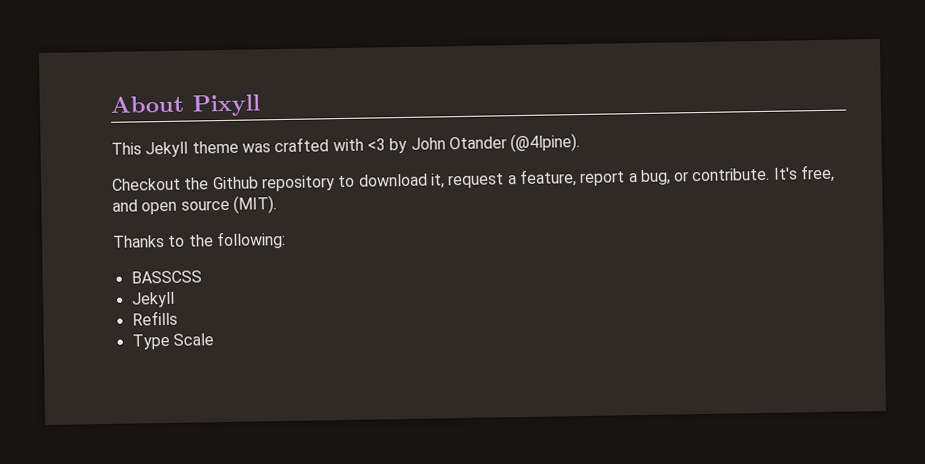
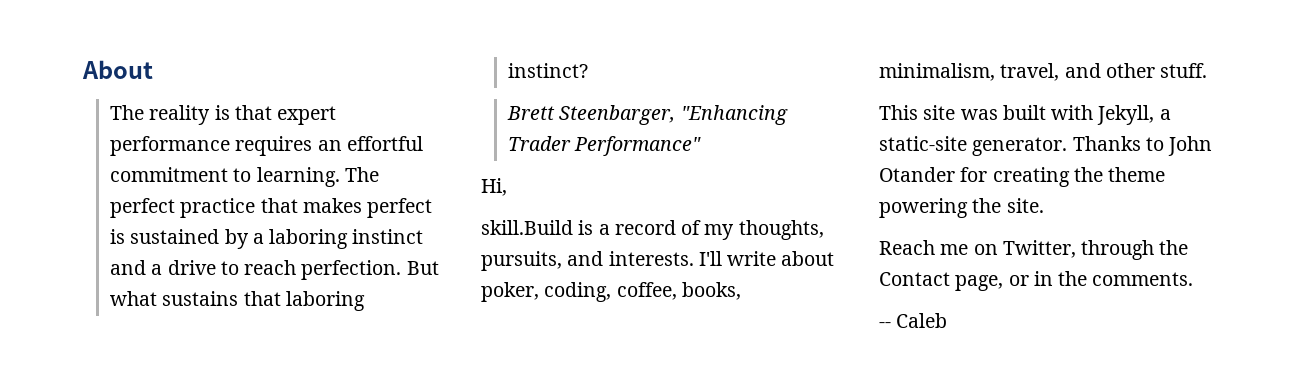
[192,94,261,117] [111,133,581,158] [112,164,836,192] [112,195,277,215] [113,230,286,250] [130,270,202,284] [130,291,175,308] [131,310,178,326] [131,333,214,350] Pixyll // This Jekyll theme was crafted with <3 by John Otander (@4lpine). // Checkout the Github repository to download it, request a feature, report a bug, or contribute. It's free, and open source (MIT). // Thanks to the following: // BASSCSS // Jekyll // Refills // Type Scale -> [109,105,337,125] [109,136,423,156] [109,167,379,187] [109,198,433,218] [109,229,424,249] [109,260,439,280] [109,291,365,311] [507,63,588,78] [506,105,788,125] [507,136,702,156] [481,178,507,196] [481,220,824,240] [481,251,835,271] [481,282,741,302] [879,63,1208,81] [879,105,1171,125] [879,136,1213,156] [879,167,1166,187] [879,198,1044,218] [879,240,1189,260] [879,271,1194,291] [879,313,948,328] // The reality is that expert performance requires an effortful commitment to learning. The perfect practice that makes perfect is sustained by a laboring instinct and a drive to reach perfection. But what sustains that laboring instinct? // Brett Steenbarger, "Enhancing Trader Performance" // Hi, // skill.Build is a record of my thoughts, pursuits, and interests. I'll write about poker, coding, coffee, books, minimalism, travel, and other stuff. // This site was built with Jekyll, a static-site generator. Thanks to John Otander for creating the theme powering the site. // Reach me on Twitter, through the Contact page, or in the comments. // -- Caleb

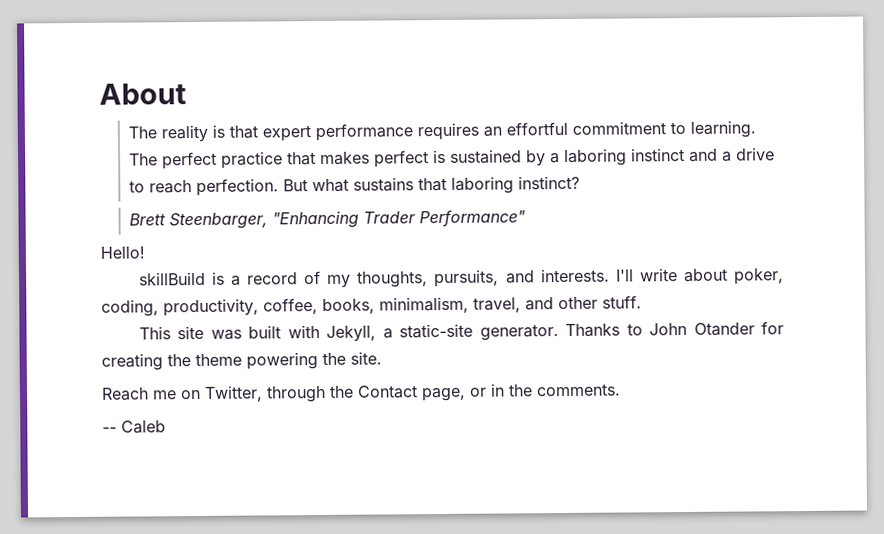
[481,178,507,196] [481,220,573,235] Hi, // skill.Build -> [100,246,145,259] [138,271,206,286] Hello! // skillBuild
(612, 292) none -> [163,298,259,317] productivity,

